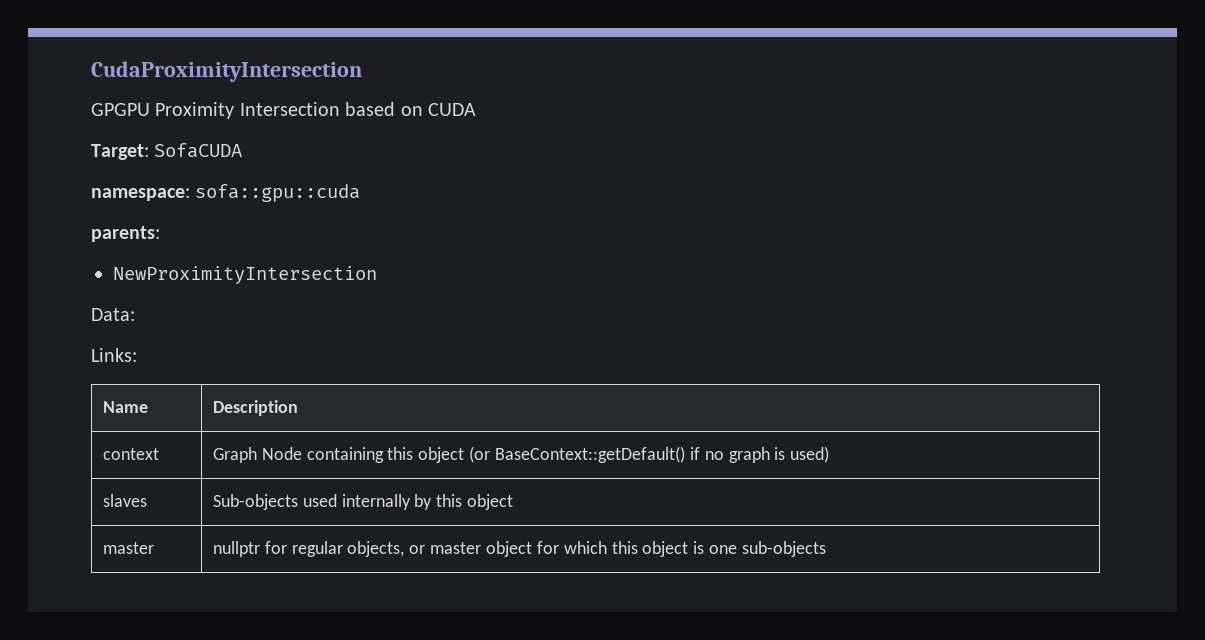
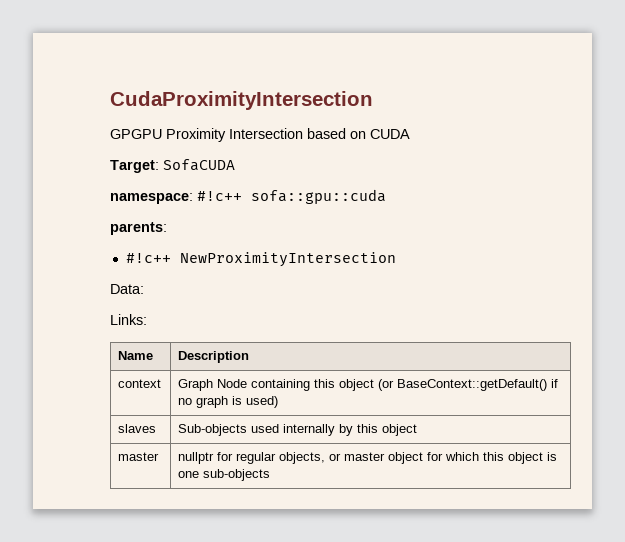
(190, 194) none -> [197,191,242,201] #!c++
(160, 234) none -> [125,253,171,263] #!c++

